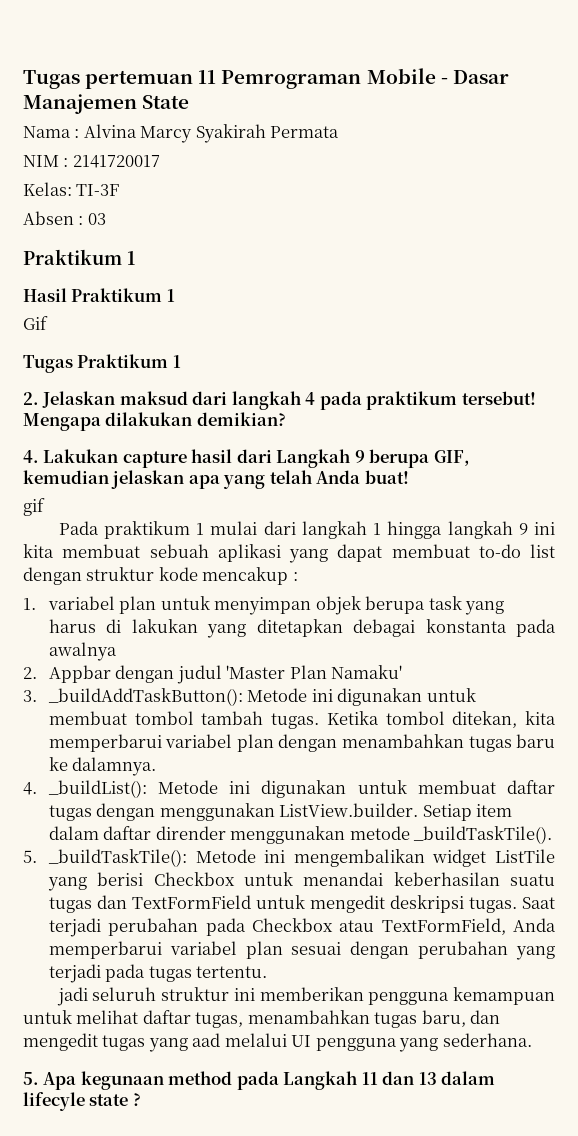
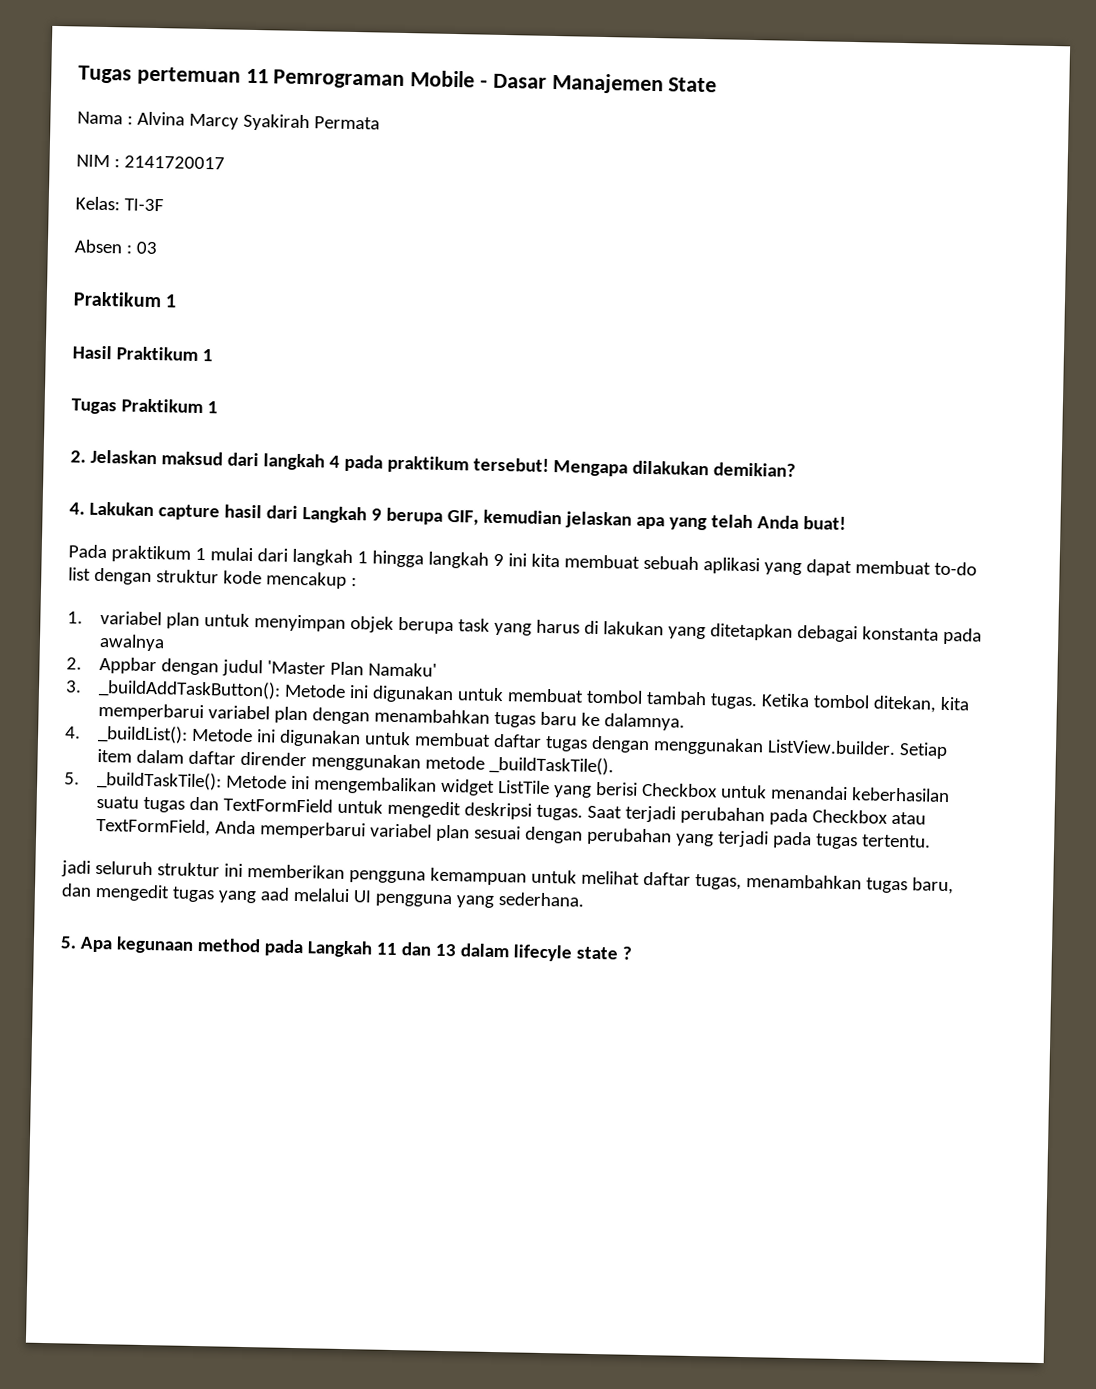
[23,316,48,330] // Gif -> (213, 355) none
[23,498,45,516] // gif -> (846, 523) none

